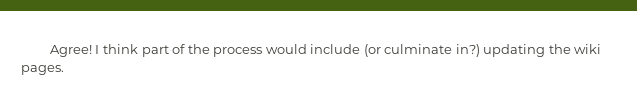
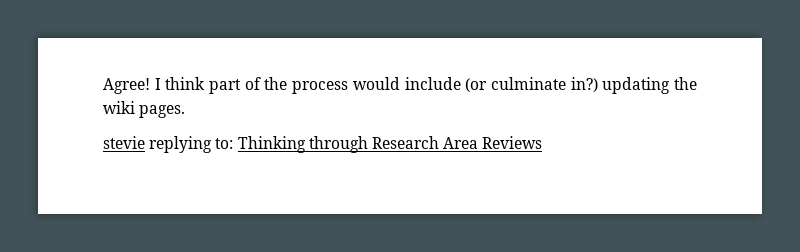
(64, 70) none -> [103,136,543,153] // stevie replying to: Thinking through Research Area Reviews

